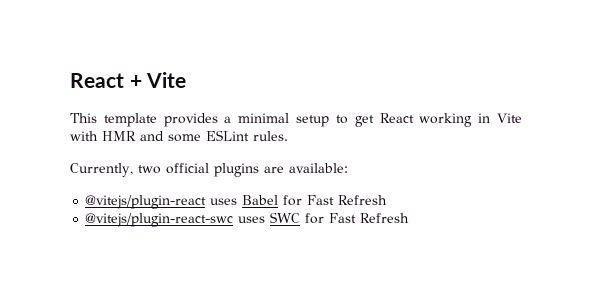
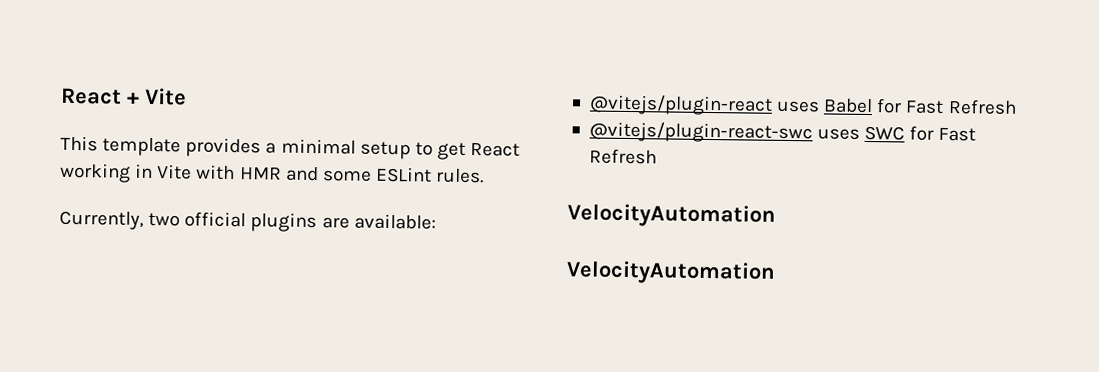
(410, 218) none -> [567,203,776,228] [566,260,776,285] // VelocityAutomation // VelocityAutomation

